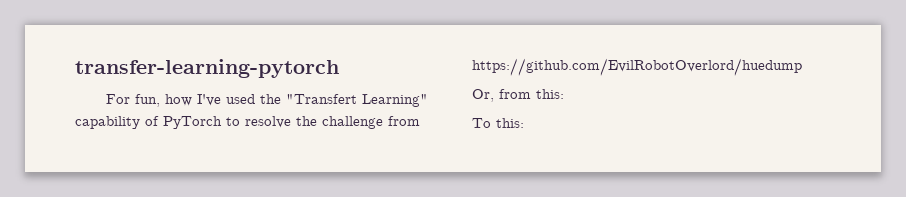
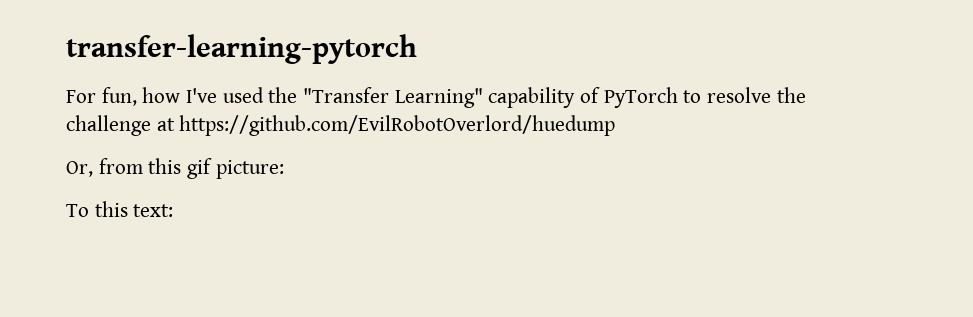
[286,94,358,104] "Transfert -> [303,87,390,103] "Transfer
[388,116,420,126] from -> [156,118,175,131] at
[536,89,564,99] this: -> [148,158,284,179] this gif picture:
[496,118,524,128] this: -> [94,201,174,217] this text:

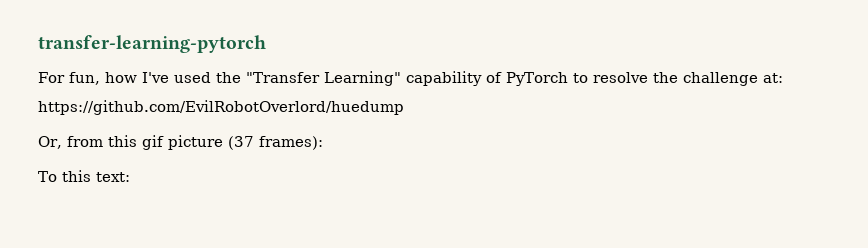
[156,118,175,131] at -> [762,73,783,83] at: //
[215,160,284,179] picture: -> [167,135,323,150] picture (37 frames):

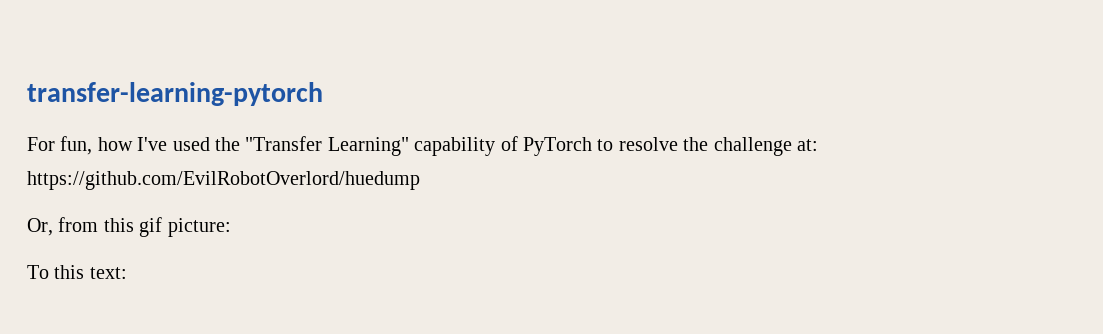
[167,135,323,150] picture (37 frames): -> [167,218,231,237] picture:

